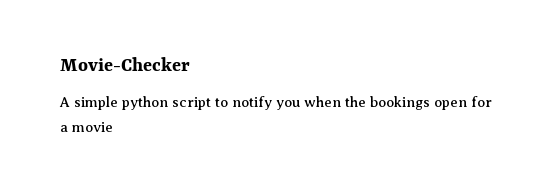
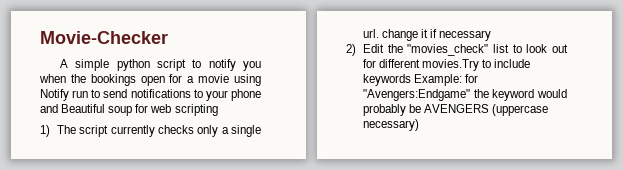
(113, 127) none -> [234,74,261,86] [40,89,261,101] [40,104,218,116] [40,125,261,137] [363,29,492,41] [346,44,568,56] [363,59,531,71] [363,74,479,86] [363,89,567,101] [363,104,549,116] [363,119,420,131] using Notify run to send notifications to your phone and Beautiful soup for web scripting // 1) The script currently checks only a single url. change it if necessary // 2) Edit the "movies_check" list to look out for different movies.Try to include keywords Example: for "Avengers:Endgame" the keyword would probably be AVENGERS (uppercase necessary)

